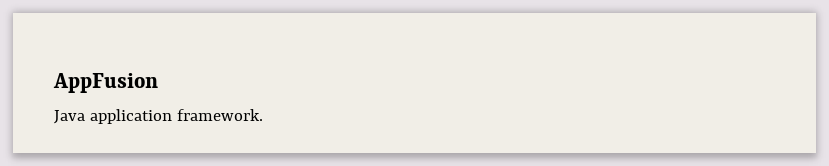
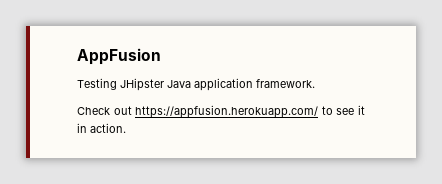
(158, 83) none -> [77,78,164,91] Testing JHipster
(263, 115) none -> [77,105,365,118] [77,123,126,133] // Check out https://appfusion.herokuapp.com/ to see it in action.

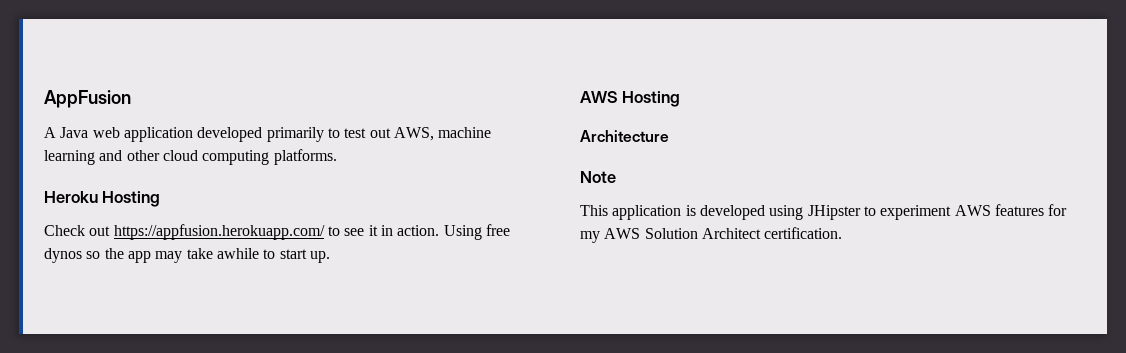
[77,78,315,91] Testing JHipster Java application framework. -> [44,127,492,142] [44,149,337,165] [44,191,161,207] A Java web application developed primarily to test out AWS, machine learning and other cloud computing platforms. // Heroku Hosting
(126, 128) none -> [443,224,510,240] [44,248,330,263] [580,91,681,107] [580,130,669,142] [580,171,616,183] [580,204,1068,220] [580,227,843,243] Using free dynos so the app may take awhile to start up. // AWS Hosting // Architecture // Note // This application is developed using JHipster to experiment AWS features for my AWS Solution Architect certification.

